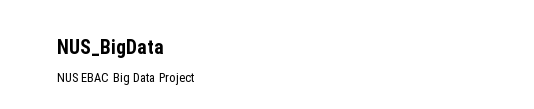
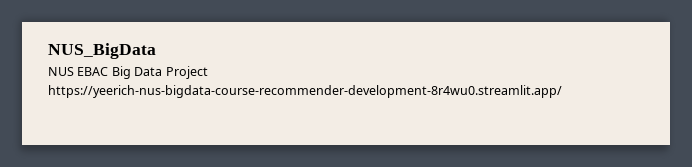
(194, 79) none -> [48,85,562,98] // https://yeerich-nus-bigdata-course-recommender-development-8r4wu0.streamlit.app/

